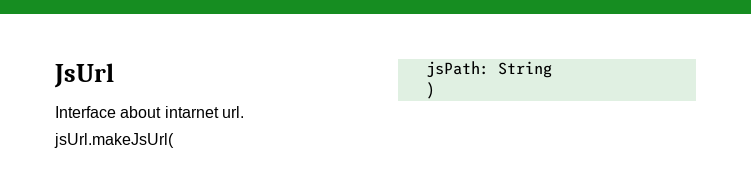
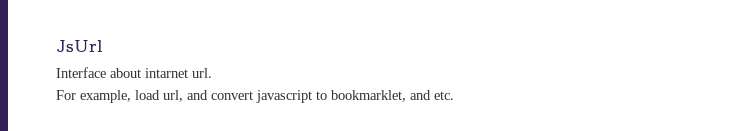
[54,133,174,148] [425,61,552,78] [425,82,435,99] jsUrl.makeJsUrl( // jsPath: String // ) -> [56,90,454,103] For example, load url, and convert javascript to bookmarklet, and etc.

